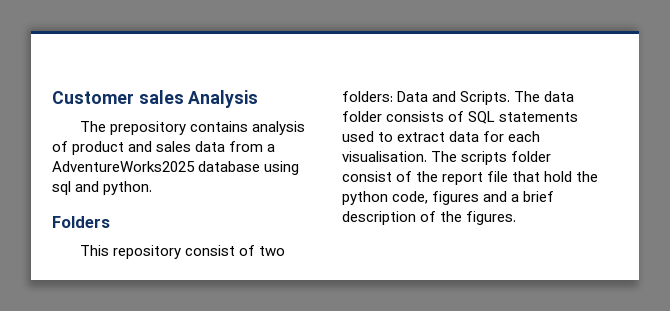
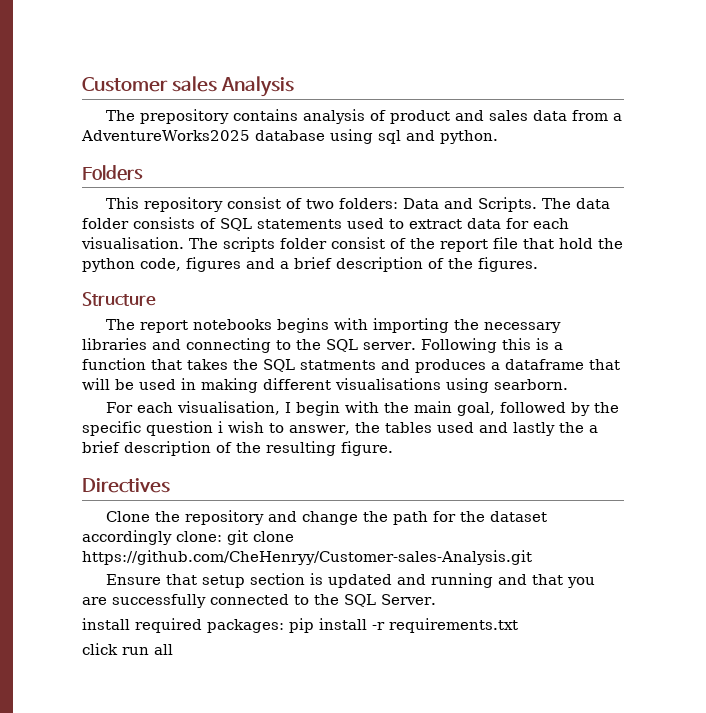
(517, 218) none -> [82,292,156,306] [106,318,562,333] [82,338,563,353] [82,358,620,373] [82,378,568,393] [106,401,620,416] [82,421,598,436] [82,441,393,456] [82,478,170,493] [106,510,548,525] [82,530,294,545] [82,550,532,565] [106,573,596,588] [82,594,436,608] [82,618,518,633] [82,643,173,655] // Structure // The report notebooks begins with importing the necessary libraries and connecting to the SQL server. Following this is a function that takes the SQL statments and produces a dataframe that will be used in making different visualisations using searborn. // For each visualisation, I begin with the main goal, followed by the specific question i wish to answer, the tables used and lastly the a brief description of the resulting figure. // Directives // Clone the repository and change the path for the dataset accordingly clone: git clone https://github.com/CheHenryy/Customer-sales-Analysis.git // Ensure that setup section is updated and running and that you are successfully connected to the SQL Server. // install required packages: pip install -r requirements.txt // click run all

